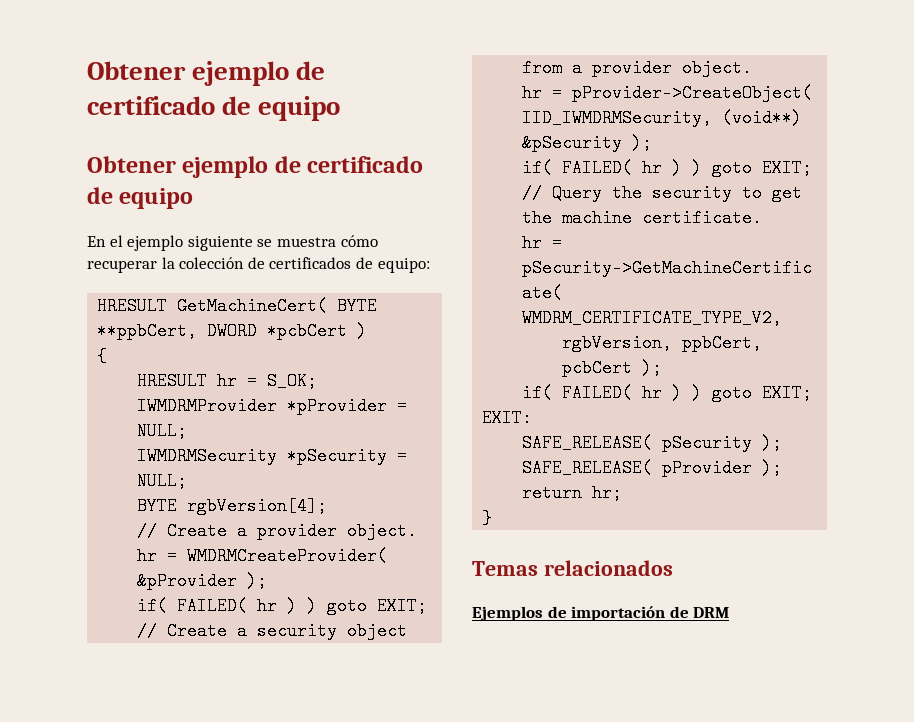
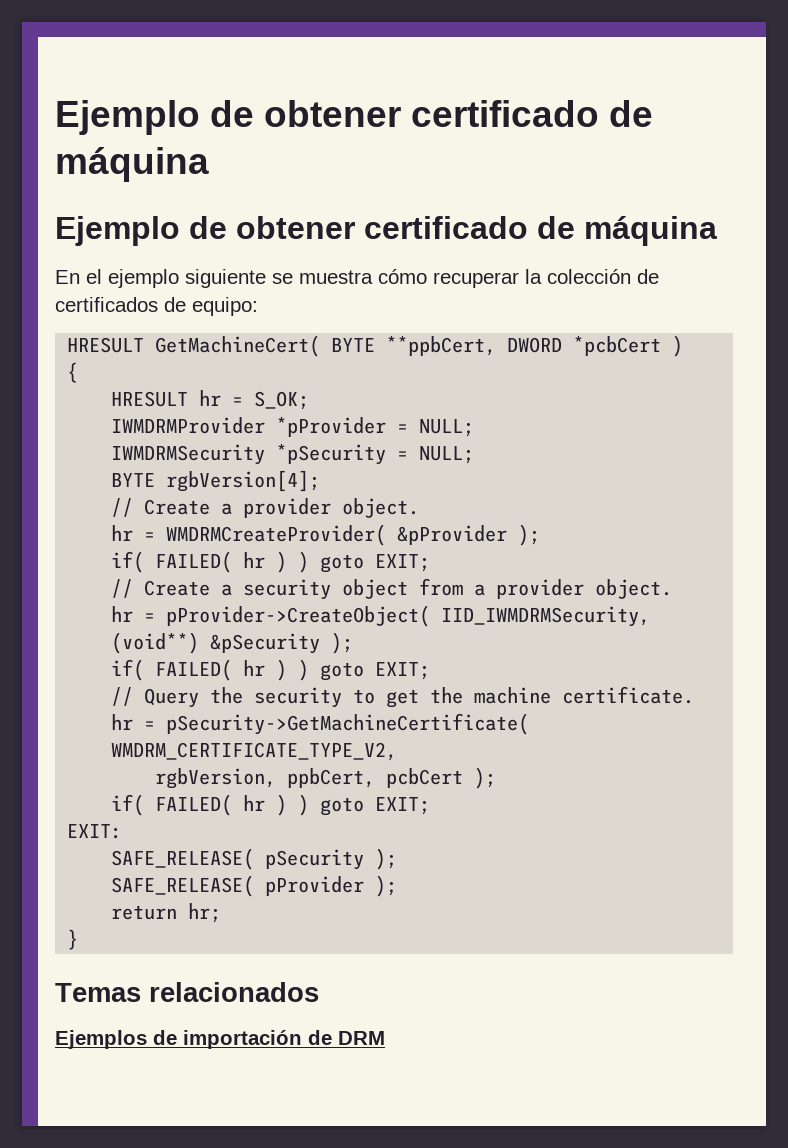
[87,61,326,86] [87,96,341,121] [87,156,424,178] [87,187,194,209] Obtener ejemplo de certificado de equipo // Obtener ejemplo de certificado de equipo -> [55,100,653,135] [55,147,209,182] [55,216,717,246] Ejemplo de obtener certificado de máquina // Ejemplo de obtener certificado de máquina

